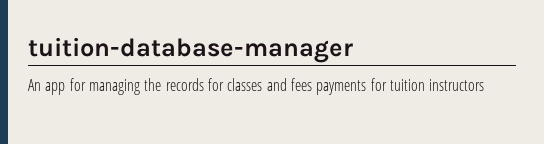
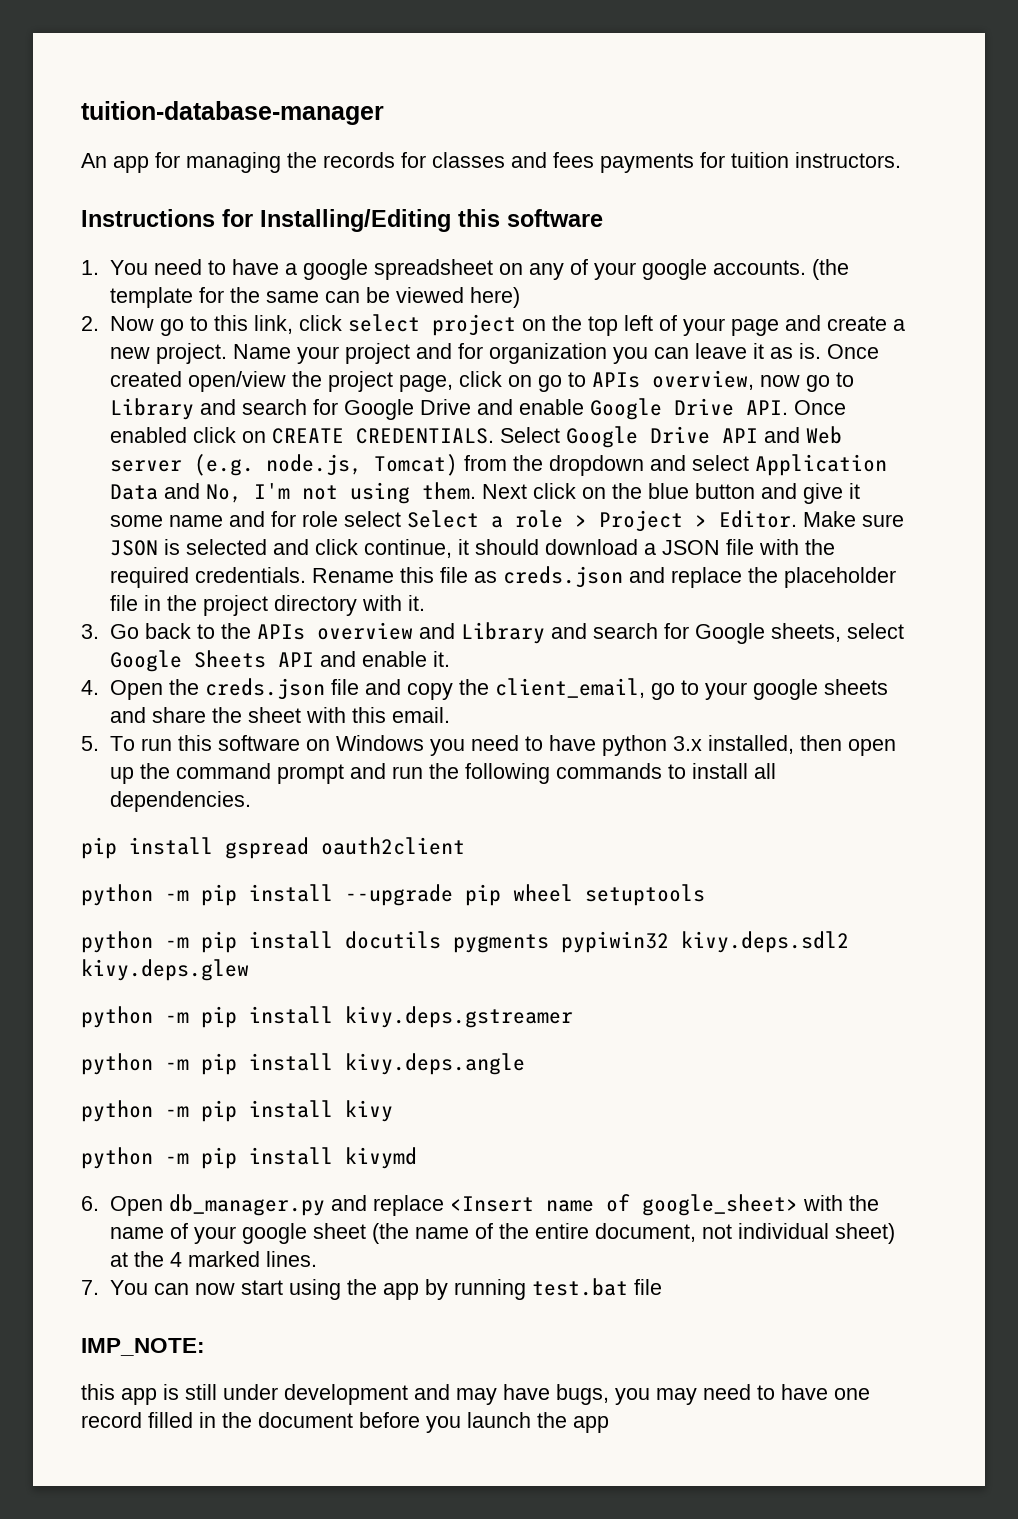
[429,79,485,91] instructors -> [795,152,901,168] [81,209,603,232] [81,259,849,280] [109,287,520,308] [81,314,905,336] [109,343,879,364] [109,370,854,392] [109,398,846,420] [109,426,842,448] [109,454,887,476] [109,482,860,504] [109,510,904,532] [109,539,835,558] [109,566,896,588] [109,595,425,616] [81,622,904,644] [109,650,450,672] [81,678,888,700] [109,707,450,723] [81,735,896,756] [109,763,776,784] [109,791,251,812] [81,837,465,859] [81,884,705,906] [81,931,849,953] [81,959,249,981] [81,1006,573,1028] [81,1053,525,1075] [81,1100,393,1122] [81,1147,417,1169] [81,1194,879,1216] [109,1223,895,1244] [109,1251,317,1267] [81,1278,662,1300] [81,1338,205,1356] [81,1384,870,1405] [81,1412,609,1433] instructors. // Instructions for Installing/Editing this software // 1. You need to have a google spreadsheet on any of your google accounts. (the template for the same can be viewed here) // 2. Now go to this link, click select project on the top left of your page and create a new project. Name your project and for organization you can leave it as is. Once created open/view the project page, click on go to APIs overview, now go to Library and search for Google Drive and enable Google Drive API. Once enabled click on CREATE CREDENTIALS. Select Google Drive API and Web server (e.g. node.js, Tomcat) from the dropdown and select Application Data and No, I'm not using them. Next click on the blue button and give it some name and for role select Select a role > Project > Editor. Make sure JSON is selected and click continue, it should download a JSON file with the required credentials. Rename this file as creds.json and replace the placeholder file in the project directory with it. // 3. Go back to the APIs overview and Library and search for Google sheets, select Google Sheets API and enable it. // 4. Open the creds.json file and copy the client_email, go to your google sheets and share the sheet with this email. // 5. To run this software on Windows you need to have python 3.x installed, then open up the command prompt and run the following commands to install all dependencies. // pip install gspread oauth2client // python -m pip install --upgrade pip wheel setuptools // python -m pip install docutils pygments pypiwin32 kivy.deps.sdl2 kivy.deps.glew // python -m pip install kivy.deps.gstreamer // python -m pip install kivy.deps.angle // python -m pip install kivy // python -m pip install kivymd // 6. Open db_manager.py and replace <Insert name of google_sheet> with the name of your google sheet (the name of the entire document, not individual sheet) at the 4 marked lines. // 7. You can now start using the app by running test.bat file // IMP_NOTE: // this app is still under development and may have bugs, you may need to have one record filled in the document before you launch the app

